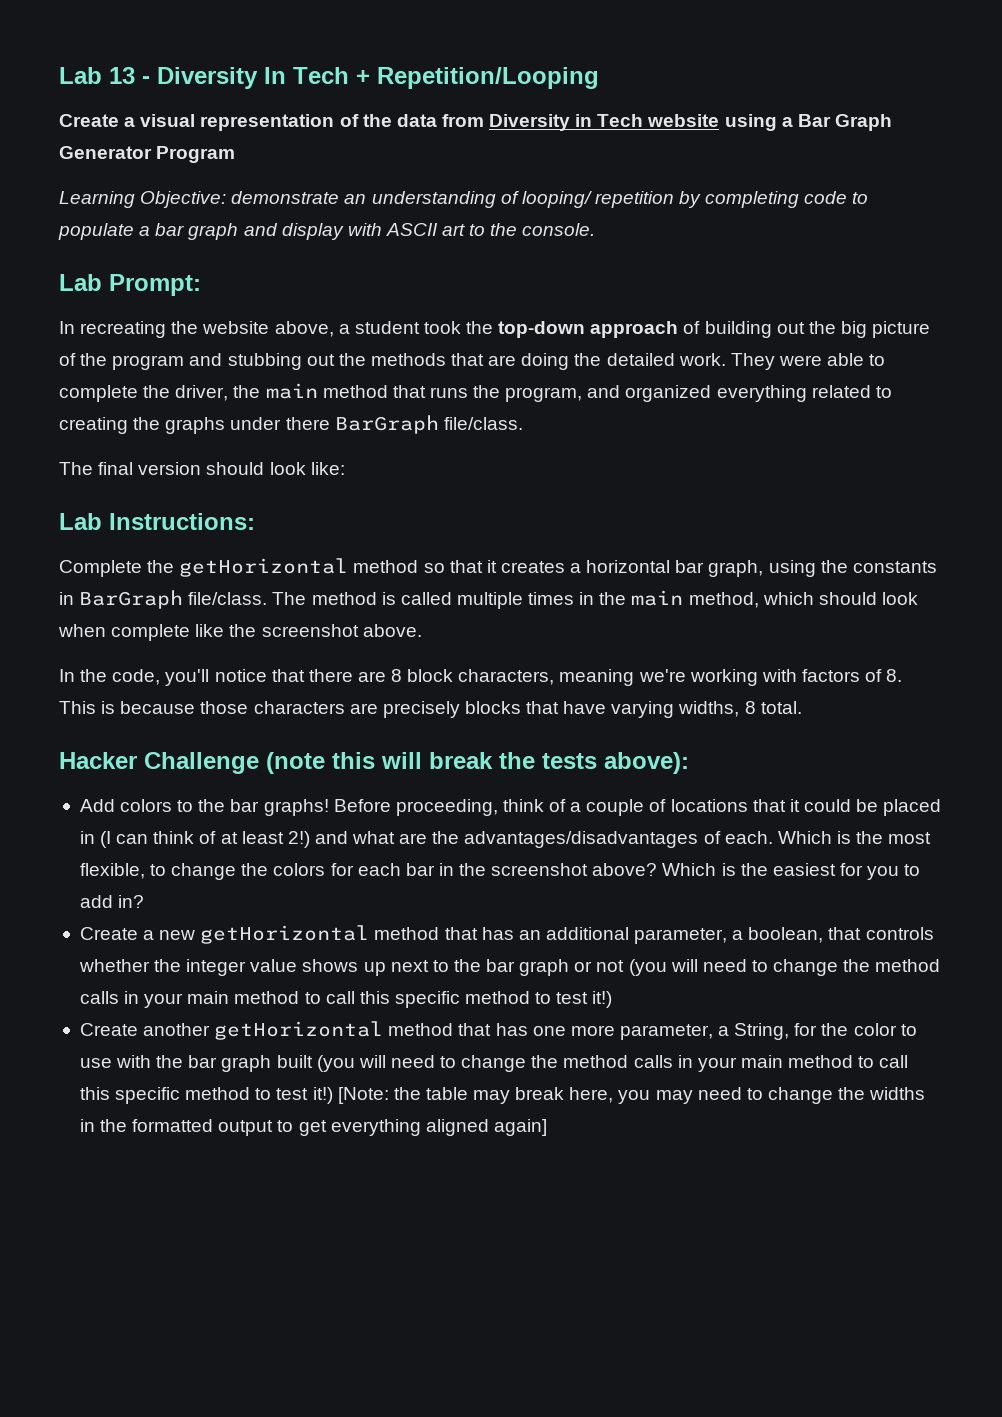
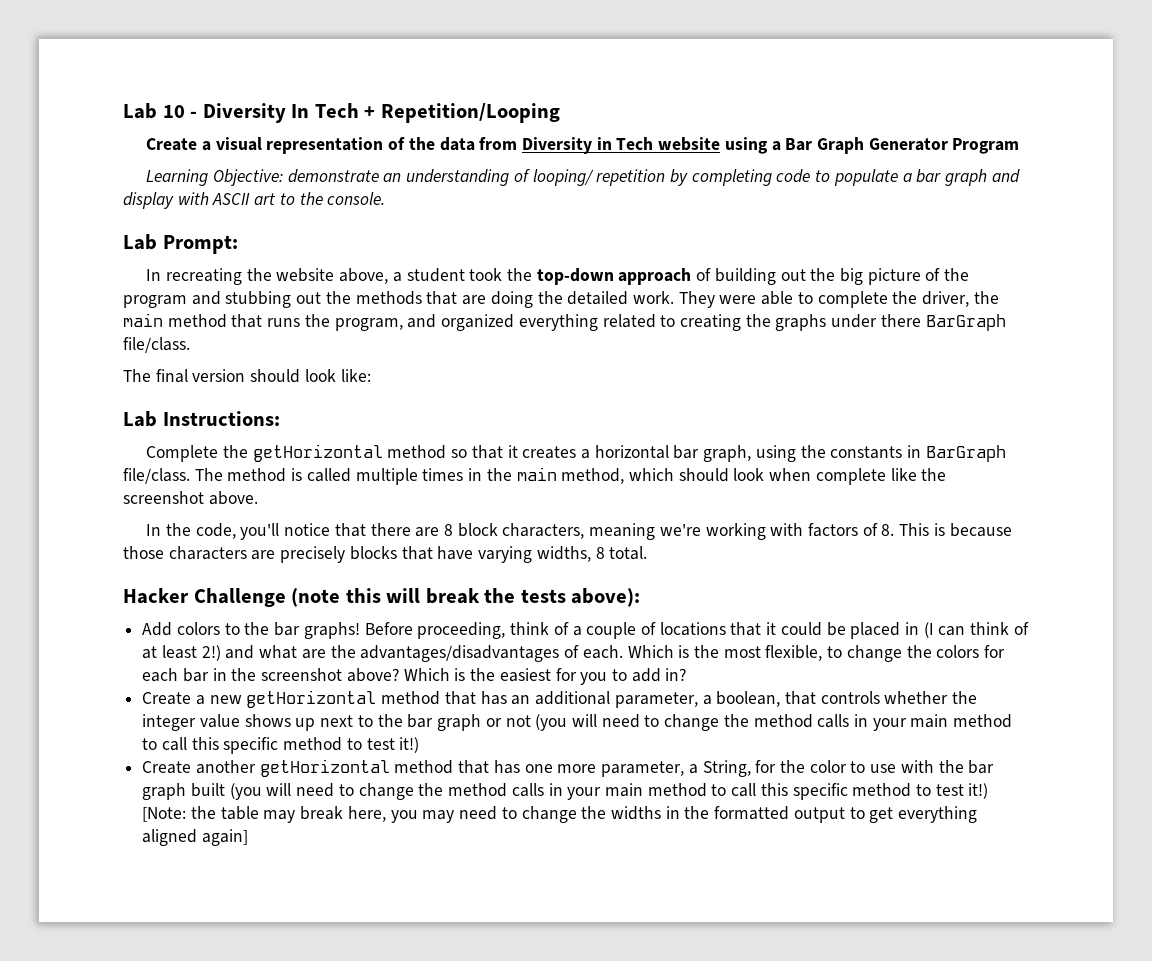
[59,67,135,84] Lab 13 -> [123,103,185,119] Lab 10

